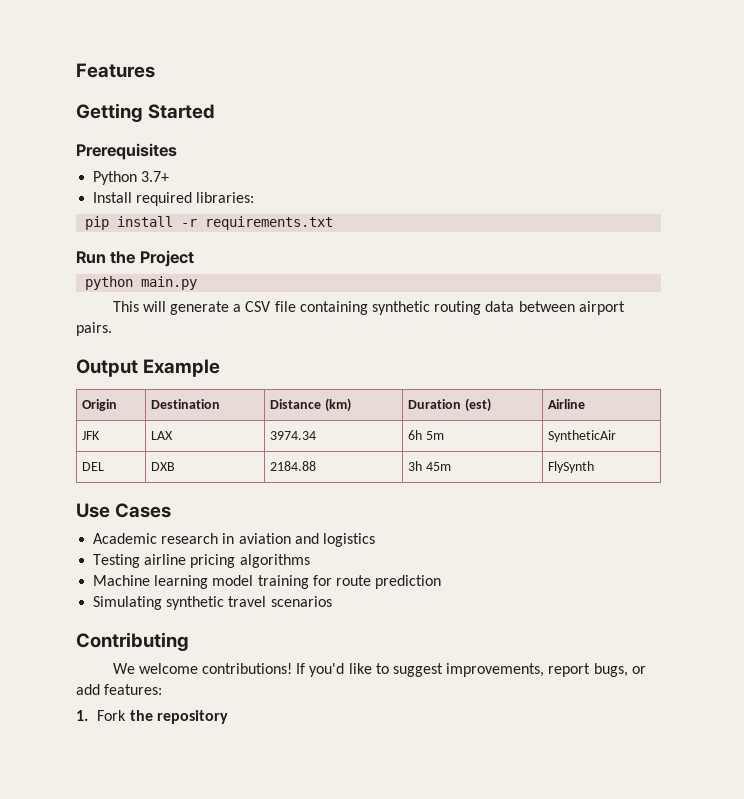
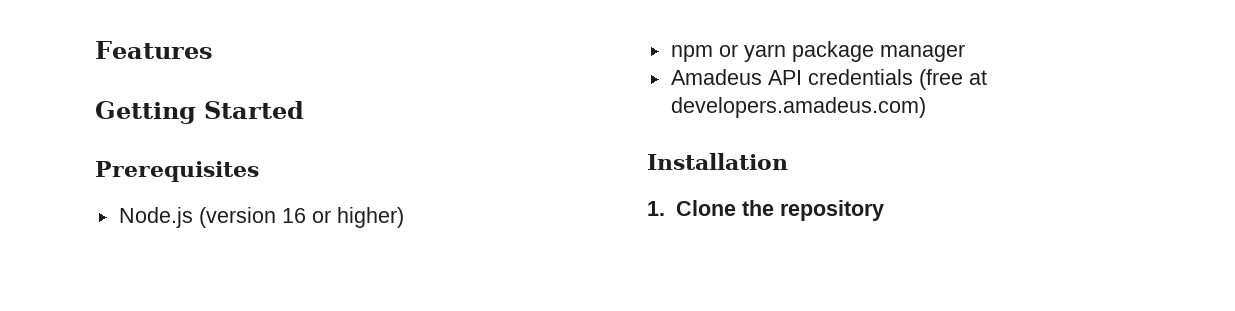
[93,171,170,185] [93,192,255,206] [85,216,334,230] [76,250,194,267] [85,276,198,290] [112,301,625,315] [76,322,112,336] [76,359,221,377] [82,399,118,411] [151,399,221,409] [270,398,352,412] [408,398,492,412] [548,399,586,409] [82,431,101,440] [151,431,174,440] [270,431,317,440] [408,430,445,440] [548,430,617,442] [82,462,105,471] [151,462,176,471] [270,461,317,471] [408,461,452,471] [548,461,595,473] [76,503,172,518] [93,533,375,547] [93,554,310,568] [93,575,442,589] [93,596,332,610] [76,632,189,651] [112,663,646,677] [76,684,163,695] Python 3.7+ // Install required libraries: // pip install -r requirements.txt // Run the Project // python main.py // This will generate a CSV file containing synthetic routing data between airport pairs. // Output Example // Origin | Destination | Distance (km) | Duration (est) | Airline // JFK | LAX | 3974.34 | 6h 5m | SyntheticAir // DEL | DXB | 2184.88 | 3h 45m | FlySynth // Use Cases // Academic research in aviation and logistics // Testing airline pricing algorithms // Machine learning model training for route prediction // Simulating synthetic travel scenarios // Contributing // We welcome contributions! If you'd like to suggest improvements, report bugs, or add features: -> [118,207,404,228] [670,41,965,62] [670,69,987,90] [670,97,926,118] [647,153,788,170] Node.js (version 16 or higher) // npm or yarn package manager // Amadeus API credentials (free at developers.amadeus.com) // Installation
[97,710,127,721] Fork -> [675,200,736,216] Clone

